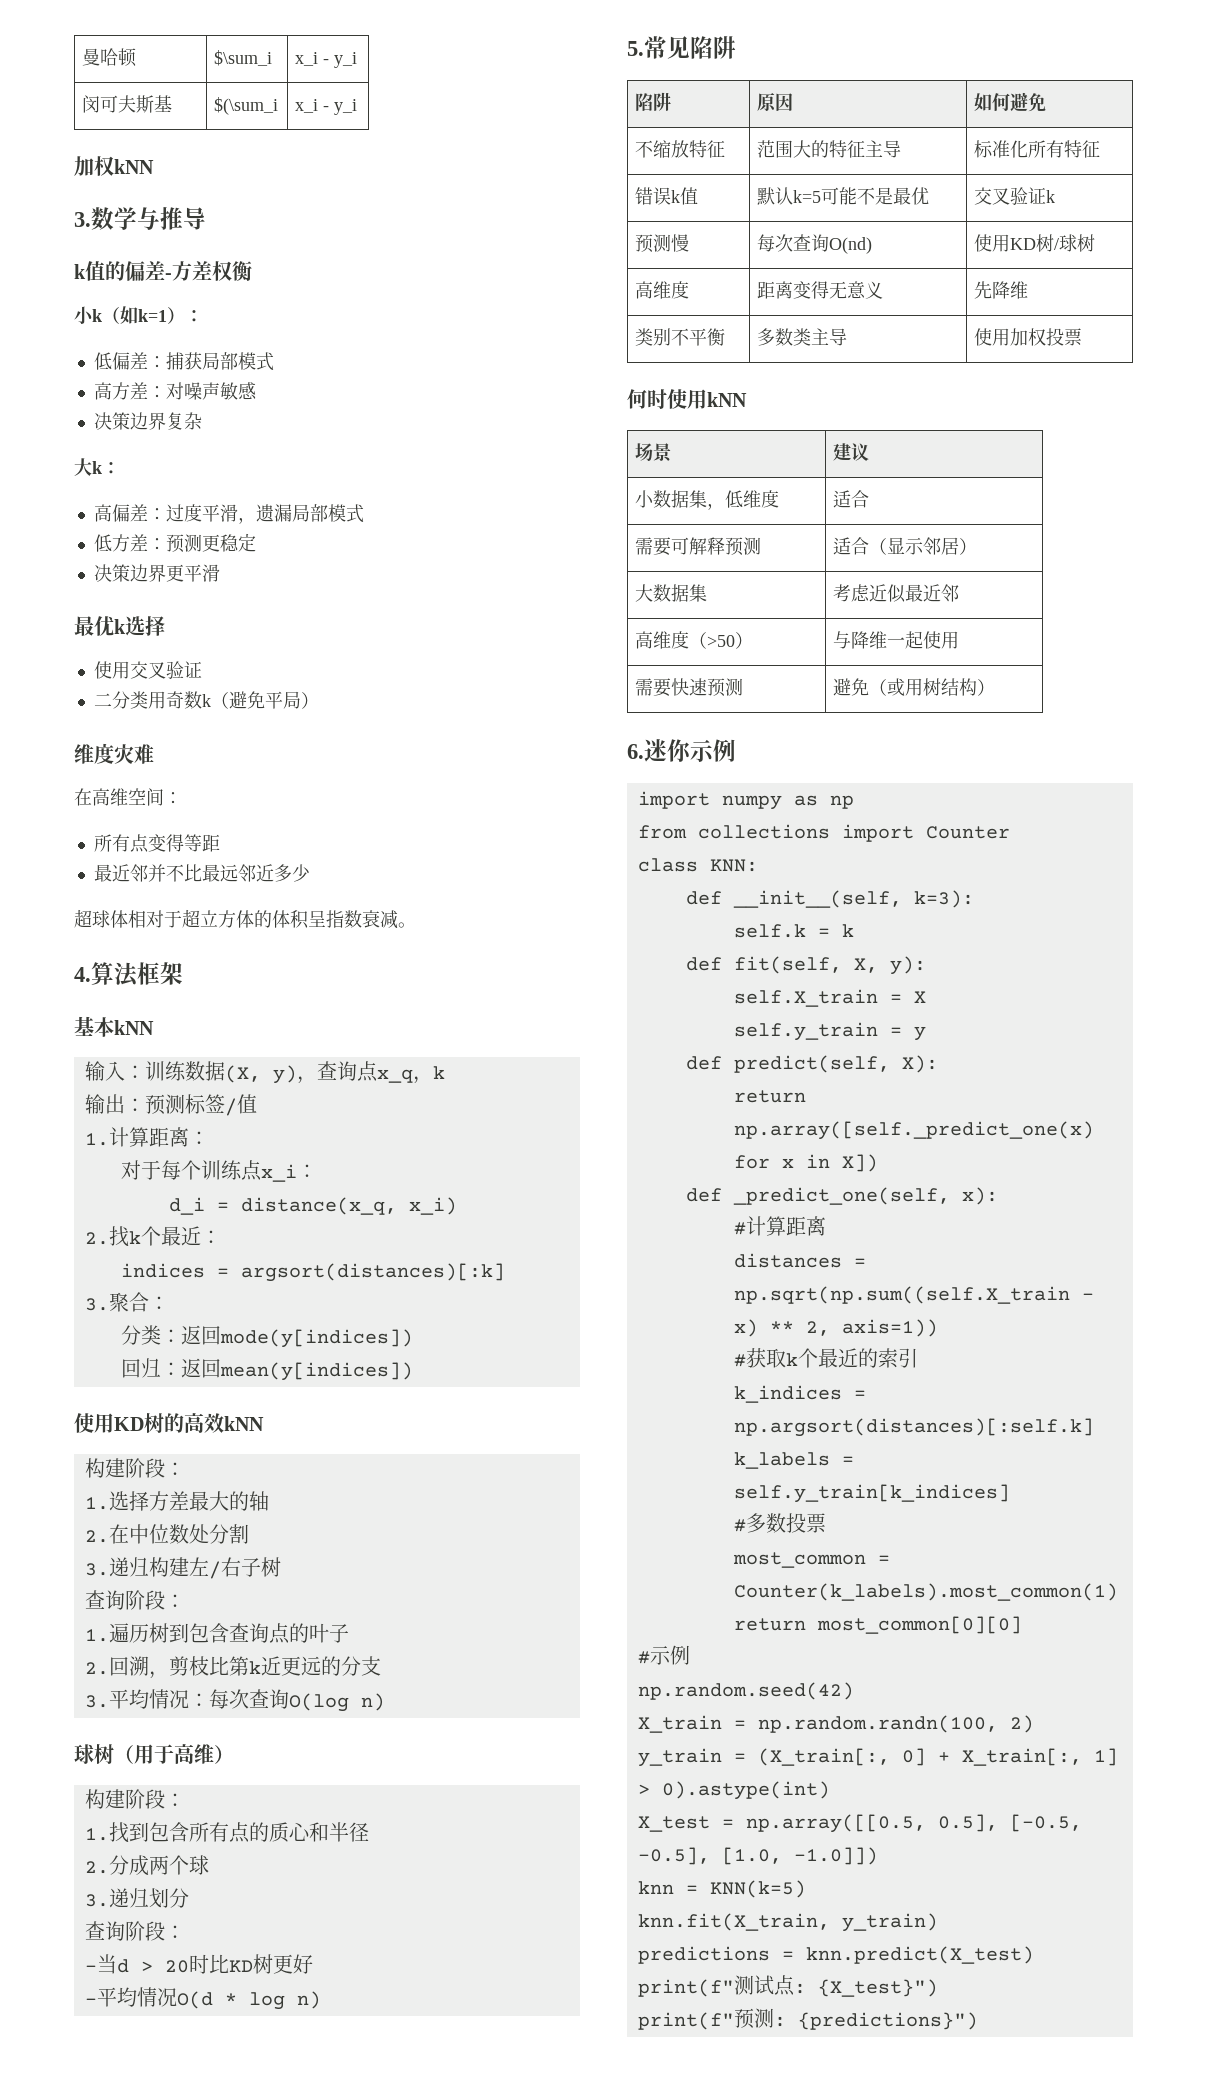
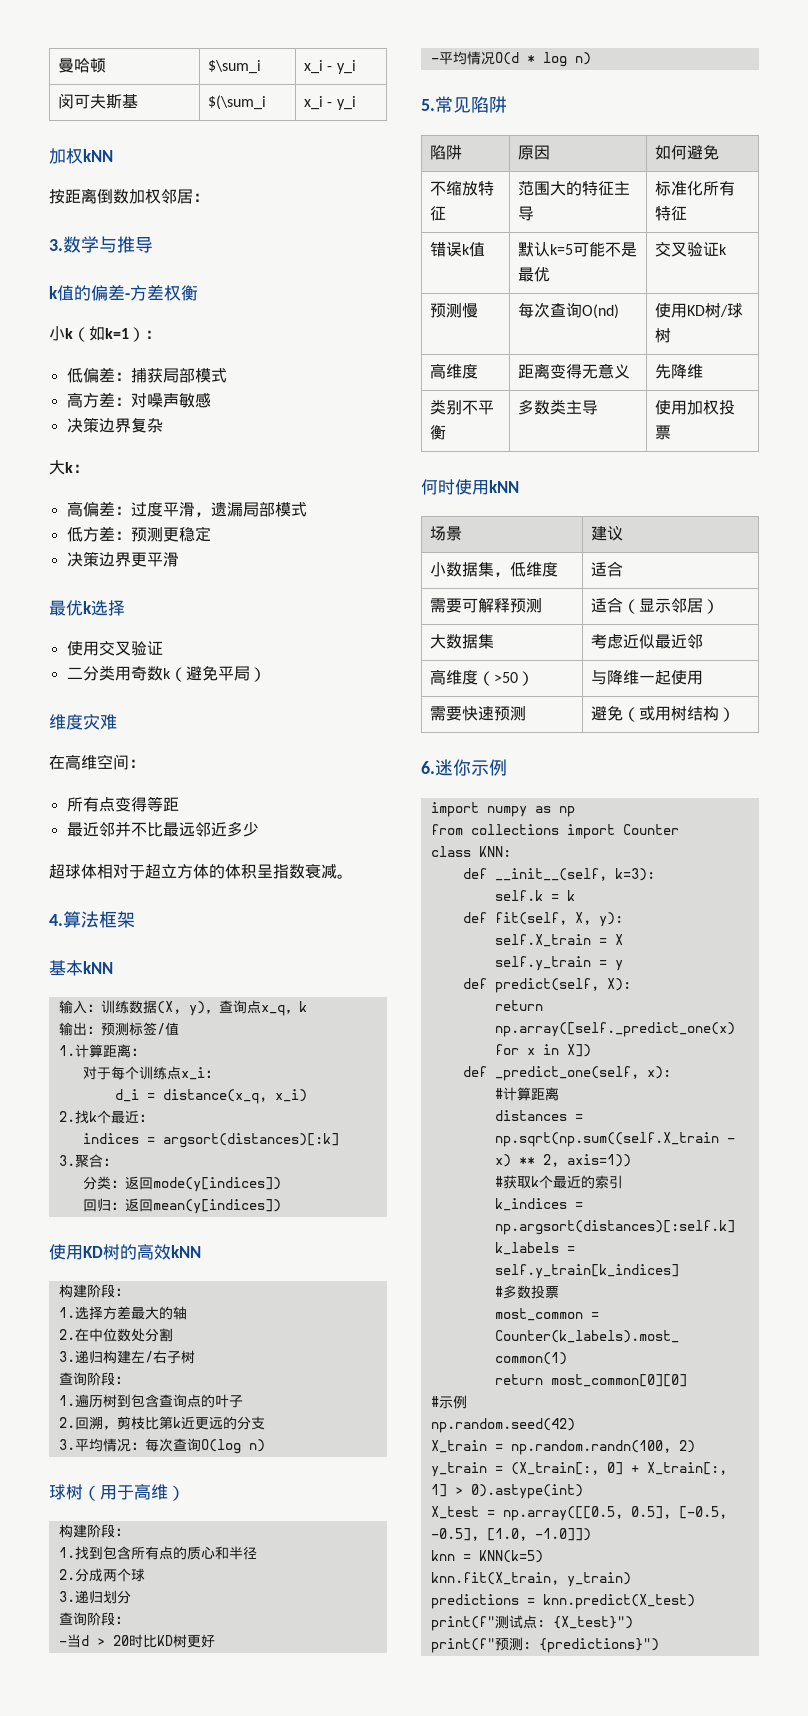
(154, 166) none -> [49,188,209,204] // 按距离倒数加权邻居：

